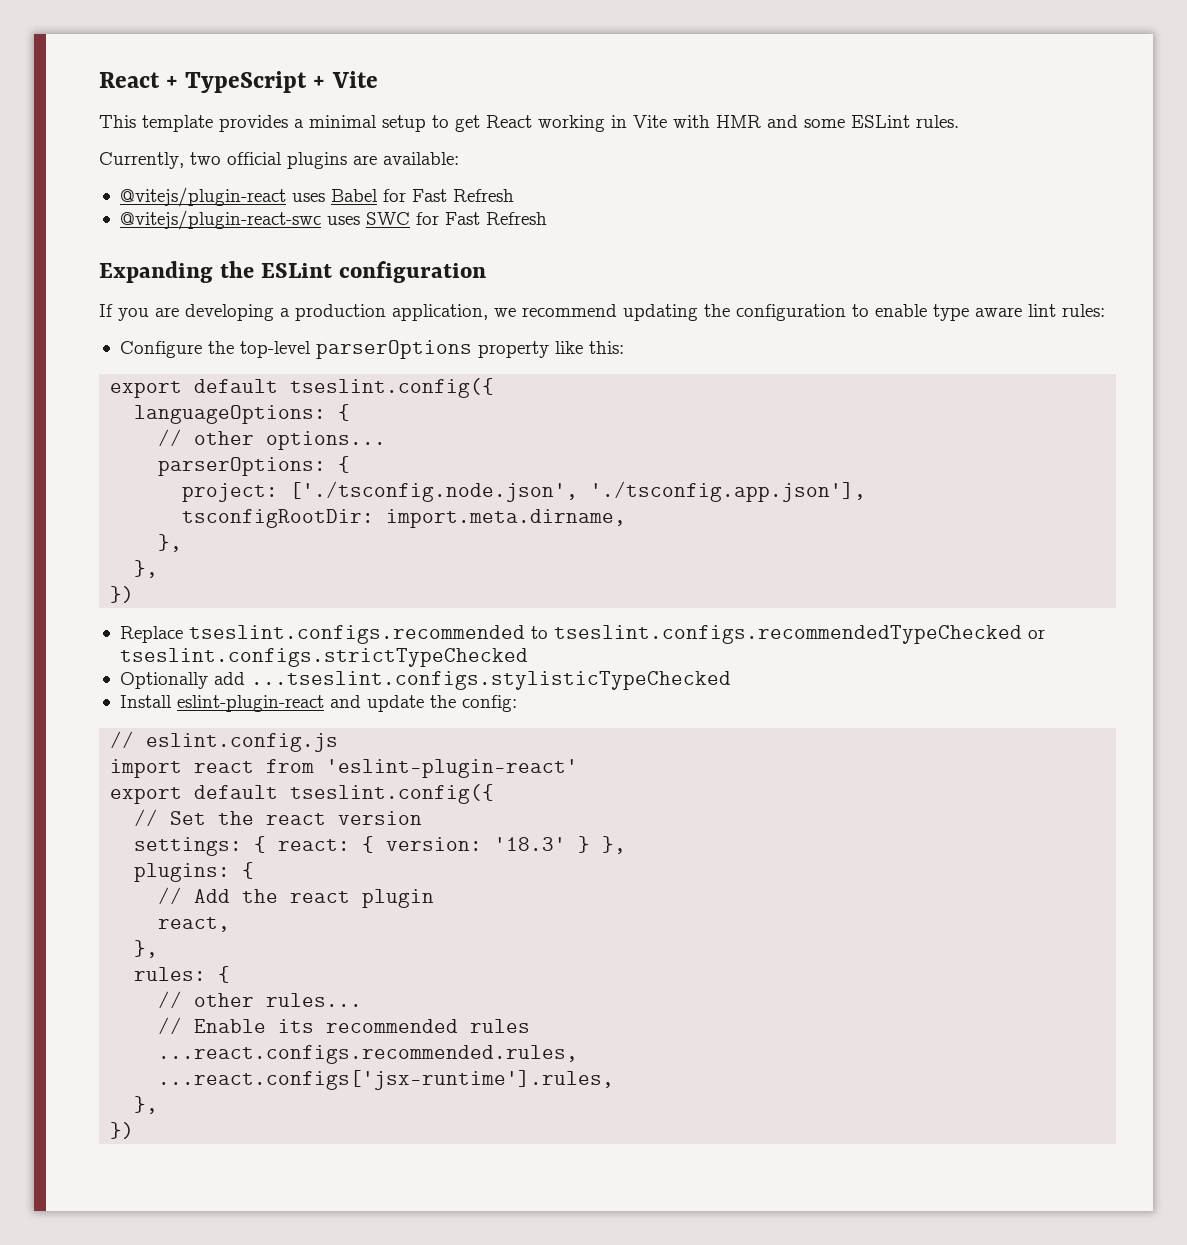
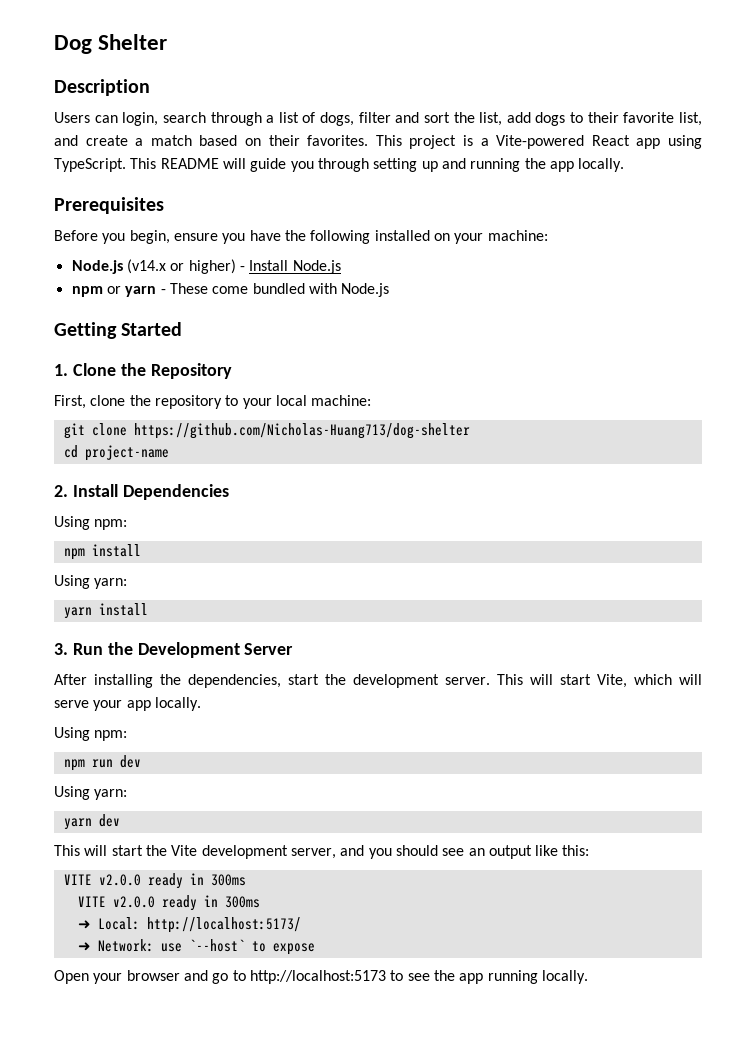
[99,71,378,93] [99,115,959,132] [99,152,459,169] [119,187,514,207] [119,210,547,230] [99,261,486,283] [99,304,1105,321] [119,340,624,359] [110,378,495,398] [134,404,351,424] [158,429,387,450] [158,456,351,476] [182,481,867,502] [182,509,627,528] [158,534,183,552] [134,560,159,578] [110,586,135,603] [119,625,1045,644] [119,648,528,667] [119,671,731,690] [119,695,517,712] [110,731,339,752] [110,759,579,778] [110,784,495,804] [134,809,423,826] [134,836,627,856] [134,862,255,882] [158,887,435,908] [158,917,231,932] [134,940,159,958] [134,966,231,983] [158,991,363,1008] [158,1017,531,1034] [158,1045,579,1064] [158,1070,615,1090] [134,1096,159,1114] [110,1122,135,1139] React + TypeScript + Vite // This template provides a minimal setup to get React working in Vite with HMR and some ESLint rules. // Currently, two official plugins are available: // @vitejs/plugin-react uses Babel for Fast Refresh // @vitejs/plugin-react-swc uses SWC for Fast Refresh // Expanding the ESLint configuration // If you are developing a production application, we recommend updating the configuration to enable type aware lint rules: // Configure the top-level parserOptions property like this: // export default tseslint.config({ // languageOptions: { // // other options... // parserOptions: { // project: ['./tsconfig.node.json', './tsconfig.app.json'], // tsconfigRootDir: import.meta.dirname, // }, // }, // }) // Replace tseslint.configs.recommended to tseslint.configs.recommendedTypeChecked or tseslint.configs.strictTypeChecked // Optionally add ...tseslint.configs.stylisticTypeChecked // Install eslint-plugin-react and update the config: // // eslint.config.js // import react from 'eslint-plugin-react' // export default tseslint.config({ // // Set the react version // settings: { react: { version: '18.3' } }, // plugins: { // // Add the react plugin // react, // }, // rules: { // // other rules... // // Enable its recommended rules // ...react.configs.recommended.rules, // ...react.configs['jsx-runtime'].rules, // }, // }) -> [54,34,168,54] [54,79,150,96] [54,112,703,126] [54,135,703,149] [54,158,625,172] [54,197,164,214] [54,230,548,244] [71,259,341,274] [71,283,390,297] [54,322,183,339] [54,363,232,379] [54,395,372,409] [63,423,470,439] [63,445,169,461] [54,484,229,500] [54,516,128,530] [63,544,141,560] [54,575,128,589] [63,603,148,619] [54,642,294,658] [54,674,702,688] [54,697,201,711] [54,727,128,741] [63,755,141,771] [54,786,128,800] [63,814,120,830] [54,845,590,859] [63,873,246,889] [77,895,260,911] [77,917,301,933] [77,939,315,955] [54,970,588,984] Dog Shelter // Description // Users can login, search through a list of dogs, filter and sort the list, add dogs to their favorite list, and create a match based on their favorites. This project is a Vite-powered React app using TypeScript. This README will guide you through setting up and running the app locally. // Prerequisites // Before you begin, ensure you have the following installed on your machine: // Node.js (v14.x or higher) - Install Node.js // npm or yarn - These come bundled with Node.js // Getting Started // 1. Clone the Repository // First, clone the repository to your local machine: // git clone https://github.com/Nicholas-Huang713/dog-shelter // cd project-name // 2. Install Dependencies // Using npm: // npm install // Using yarn: // yarn install // 3. Run the Development Server // After installing the dependencies, start the development server. This will start Vite, which will serve your app locally. // Using npm: // npm run dev // Using yarn: // yarn dev // This will start the Vite development server, and you should see an output like this: // VITE v2.0.0 ready in 300ms // VITE v2.0.0 ready in 300ms // ➜ Local: http://localhost:5173/ // ➜ Network: use `--host` to expose // Open your browser and go to http://localhost:5173 to see the app running locally.

